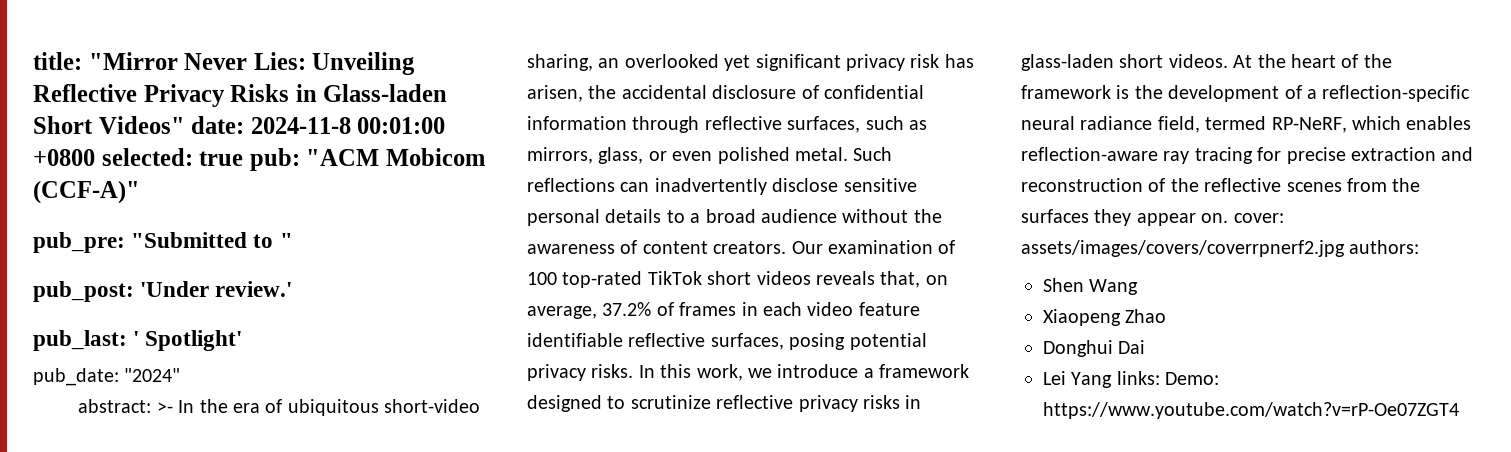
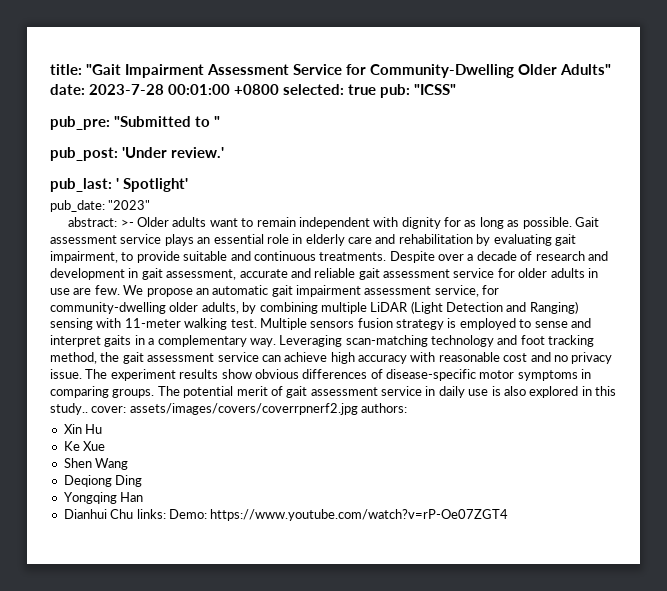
[88,52,416,75] [33,84,448,107] [33,116,351,134] "Mirror Never Lies: Unveiling Reflective Privacy Risks in Glass-laden Short Videos" date: 2024-11-8 -> [86,64,612,78] [50,84,165,95] "Gait Impairment Assessment Service for Community-Dwelling Older Adults" date: 2023-7-28
[306,148,486,166] [33,181,140,204] "ACM Mobicom (CCF-A)" -> [414,84,457,95] "ICSS"
[124,368,181,382] "2024" -> [108,200,151,210] "2023"
[178,399,481,416] [527,54,974,71] [527,85,924,102] [527,116,927,133] [527,147,893,164] [527,178,917,195] [527,209,942,226] [527,240,956,254] [527,271,948,288] [527,302,920,319] [527,333,927,350] [527,364,970,381] [527,395,922,412] [1021,54,1392,71] [1021,85,1471,102] [1021,116,1472,133] [1021,147,1474,164] [1021,178,1421,192] [1021,209,1284,226] [1021,240,1420,257] [1043,278,1139,295] [1043,309,1167,326] [1043,340,1146,357] [1043,371,1113,388] In the era of ubiquitous short-video sharing, an overlooked yet significant privacy risk has arisen, the accidental disclosure of confidential information through reflective surfaces, such as mirrors, glass, or even polished metal. Such reflections can inadvertently disclose sensitive personal details to a broad audience without the awareness of content creators. Our examination of 100 top-rated TikTok short videos reveals that, on average, 37.2% of frames in each video feature identifiable reflective surfaces, posing potential privacy risks. In this work, we introduce a framework designed to scrutinize reflective privacy risks in glass-laden short videos. At the heart of the framework is the development of a reflection-specific neural radiance field, termed RP-NeRF, which enables reflection-aware ray tracing for precise extraction and reconstruction of the reflective scenes from the surfaces they appear on. cover: assets/images/covers/coverrpnerf2.jpg authors: // Shen Wang // Xiaopeng Zhao // Donghui Dai // Lei Yang -> [137,217,599,229] [50,234,576,246] [50,251,608,263] [50,268,598,280] [50,285,500,297] [50,301,578,314] [50,318,591,330] [50,335,595,347] [50,352,613,364] [50,369,592,381] [50,386,616,398] [50,403,408,415] [63,424,103,434] [63,441,106,451] [63,458,129,470] [63,475,143,487] [63,492,144,504] [63,509,134,519] Older adults want to remain independent with dignity for as long as possible. Gait assessment service plays an essential role in elderly care and rehabilitation by evaluating gait impairment, to provide suitable and continuous treatments. Despite over a decade of research and development in gait assessment, accurate and reliable gait assessment service for older adults in use are few. We propose an automatic gait impairment assessment service, for community-dwelling older adults, by combining multiple LiDAR (Light Detection and Ranging) sensing with 11-meter walking test. Multiple sensors fusion strategy is employed to sense and interpret gaits in a complementary way. Leveraging scan-matching technology and foot tracking method, the gait assessment service can achieve high accuracy with reasonable cost and no privacy issue. The experiment results show obvious differences of disease-specific motor symptoms in comparing groups. The potential merit of gait assessment service in daily use is also explored in this study.. cover: assets/images/covers/coverrpnerf2.jpg authors: // Xin Hu // Ke Xue // Shen Wang // Deqiong Ding // Yongqing Han // Dianhui Chu

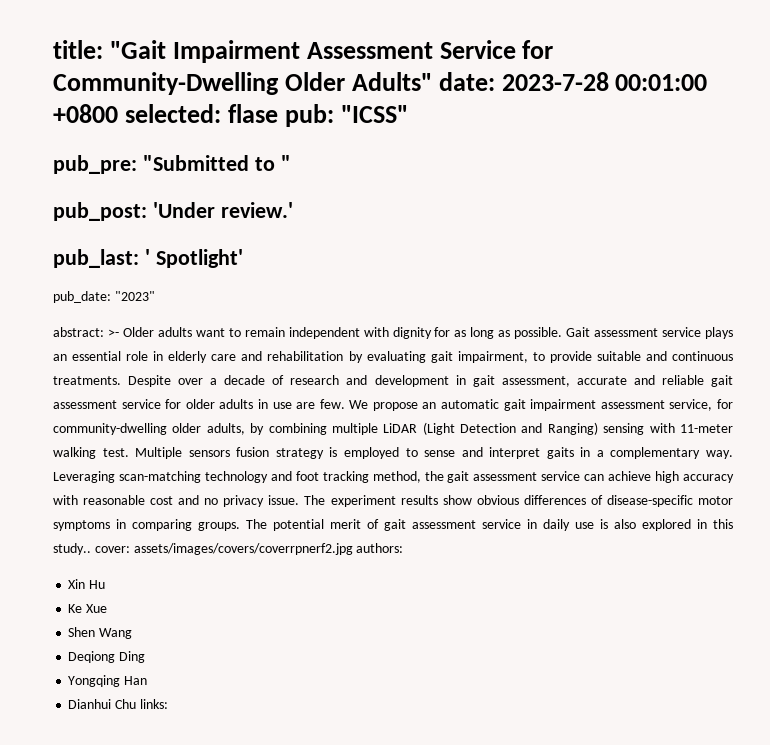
[348,84,377,95] true -> [227,104,278,123] flase
[168,509,509,521] Demo: https://www.youtube.com/watch?v=rP-Oe07ZGT4 -> (168, 704) none

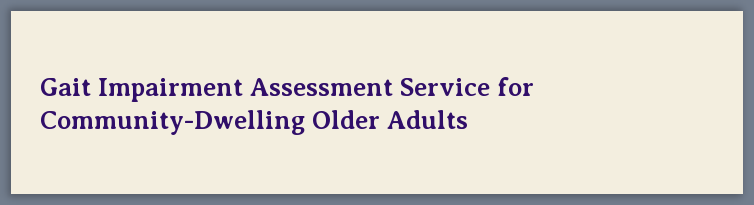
[53,40,166,59] title: "Gait -> [40,78,91,96] Gait
[351,72,708,91] [53,104,408,127] [53,155,291,174] [53,202,293,221] [53,249,243,268] [53,291,155,303] [53,327,734,339] [53,351,733,363] [53,375,734,387] [53,399,733,411] [53,422,733,435] [53,447,733,459] [53,471,735,483] [53,495,734,507] [53,519,733,531] [53,543,404,555] [68,579,106,589] [68,604,108,613] [68,627,133,639] [68,651,146,663] [68,675,148,687] [68,699,168,709] Adults" date: 2023-7-28 00:01:00 +0800 selected: flase pub: "ICSS" // pub_pre: "Submitted to " // pub_post: 'Under review.' // pub_last: ' Spotlight' // pub_date: "2023" // abstract: >- Older adults want to remain independent with dignity for as long as possible. Gait assessment service plays an essential role in elderly care and rehabilitation by evaluating gait impairment, to provide suitable and continuous treatments. Despite over a decade of research and development in gait assessment, accurate and reliable gait assessment service for older adults in use are few. We propose an automatic gait impairment assessment service, for community-dwelling older adults, by combining multiple LiDAR (Light Detection and Ranging) sensing with 11-meter walking test. Multiple sensors fusion strategy is employed to sense and interpret gaits in a complementary way. Leveraging scan-matching technology and foot tracking method, the gait assessment service can achieve high accuracy with reasonable cost and no privacy issue. The experiment results show obvious differences of disease-specific motor symptoms in comparing groups. The potential merit of gait assessment service in daily use is also explored in this study.. cover: assets/images/covers/coverrpnerf2.jpg authors: // Xin Hu // Ke Xue // Shen Wang // Deqiong Ding // Yongqing Han // Dianhui Chu links: -> [387,110,469,129] Adults

